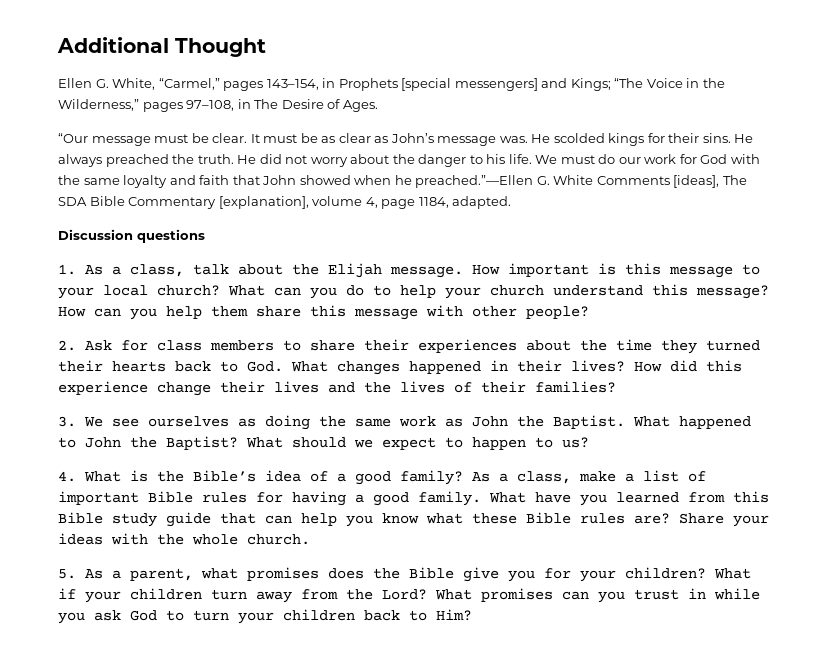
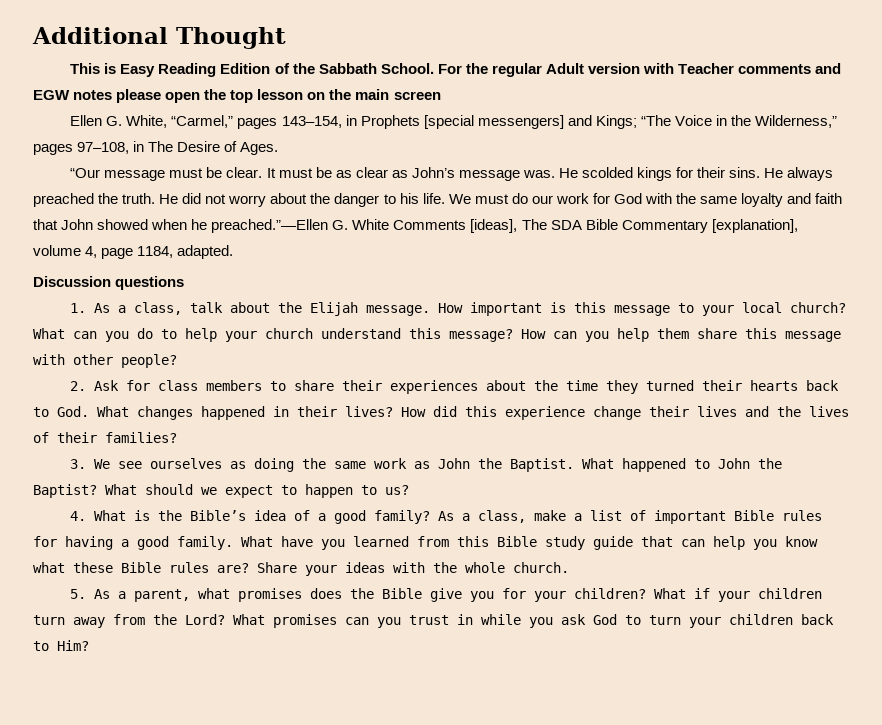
(266, 47) none -> [70,63,842,77] [33,89,441,103] // This is Easy Reading Edition of the Sabbath School. For the regular Adult version with Teacher comments and EGW notes please open the top lesson on the main screen

